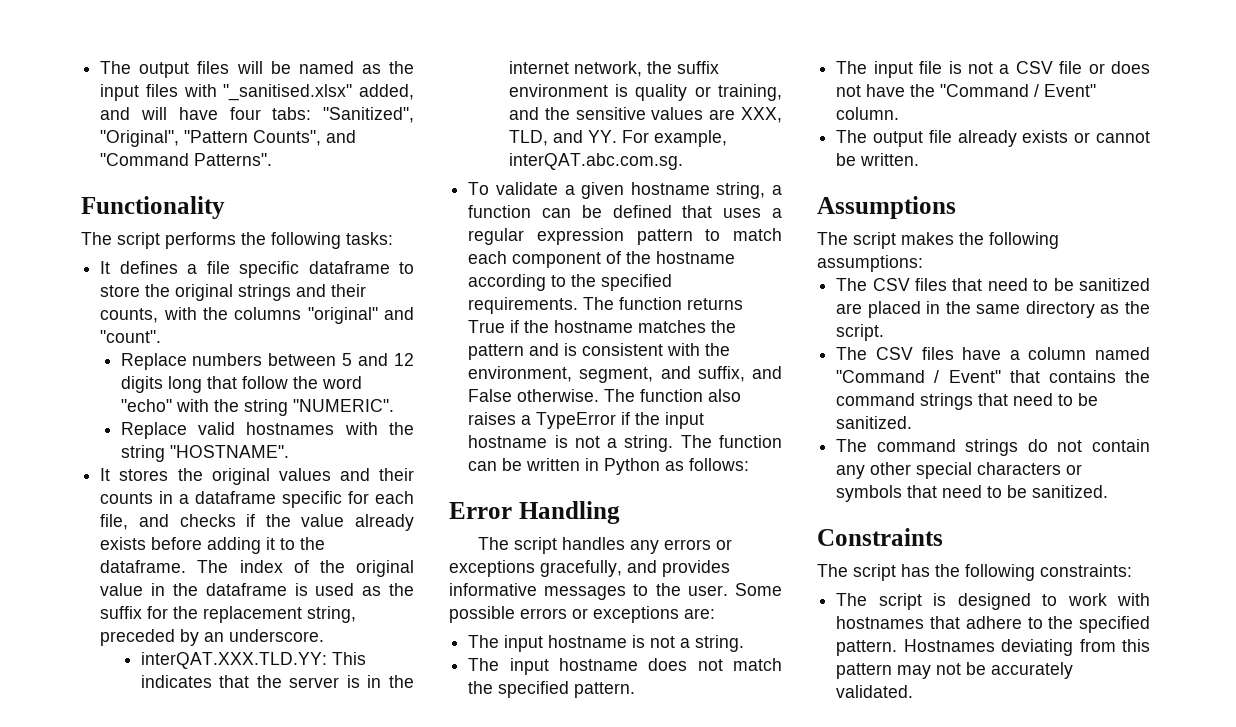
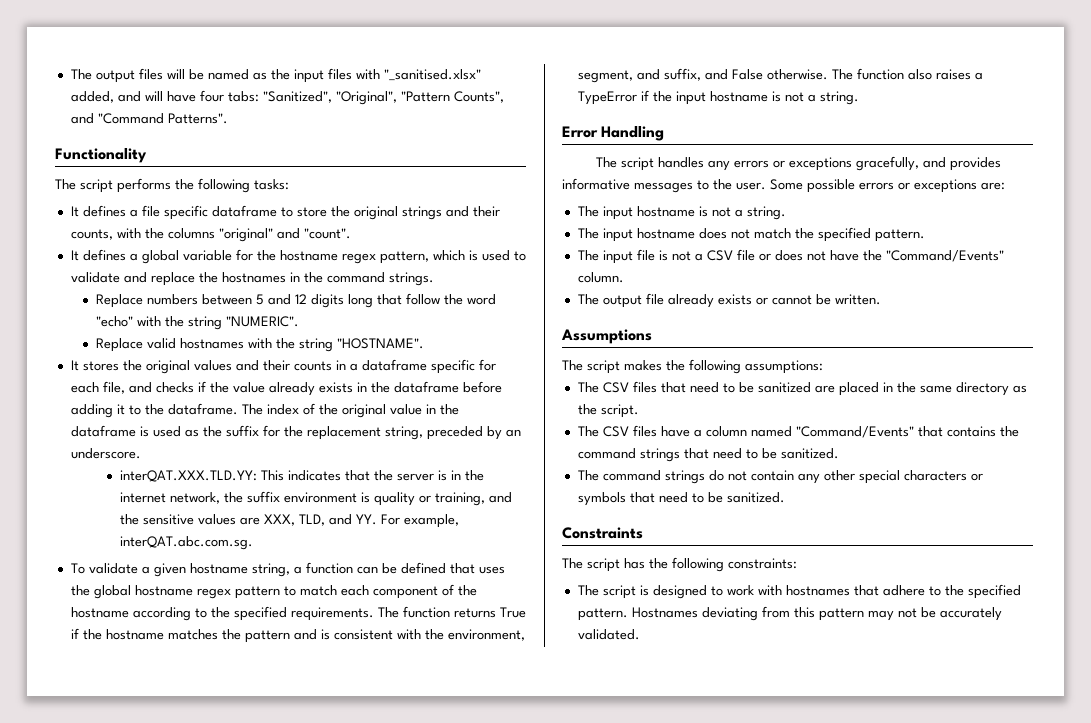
(162, 336) none -> [70,249,526,264] [70,272,434,286] // It defines a global variable for the hostname regex pattern, which is used to validate and replace the hostnames in the command strings.
(147, 543) none -> [356,381,459,393] in the dataframe
[772,208,782,218] [468,228,624,245] a regular expression -> [70,585,231,599] the global hostname regex
[680,435,782,448] [468,458,750,475] The function can be written in Python as follows: -> (859, 98) none
[940,84,1097,97] "Command / Event" -> [885,250,1004,262] "Command/Events"
[836,370,1001,383] "Command / Event" -> [795,426,914,438] "Command/Events"

